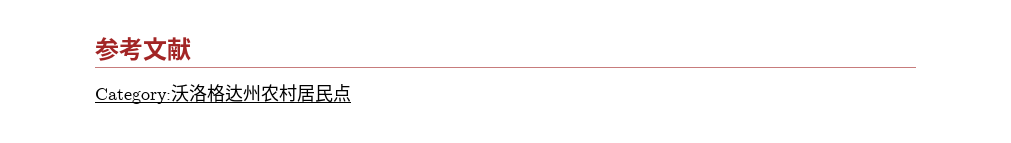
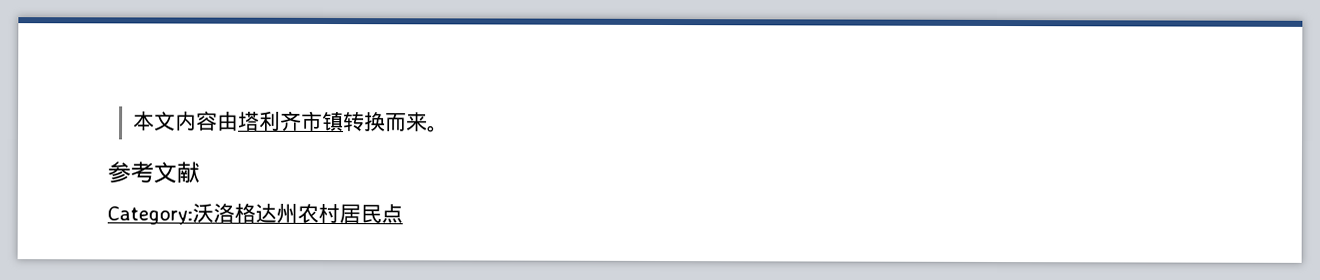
(95, 49) none -> [133,110,450,133] 本文内容由塔利齐市镇转换而来。 //

